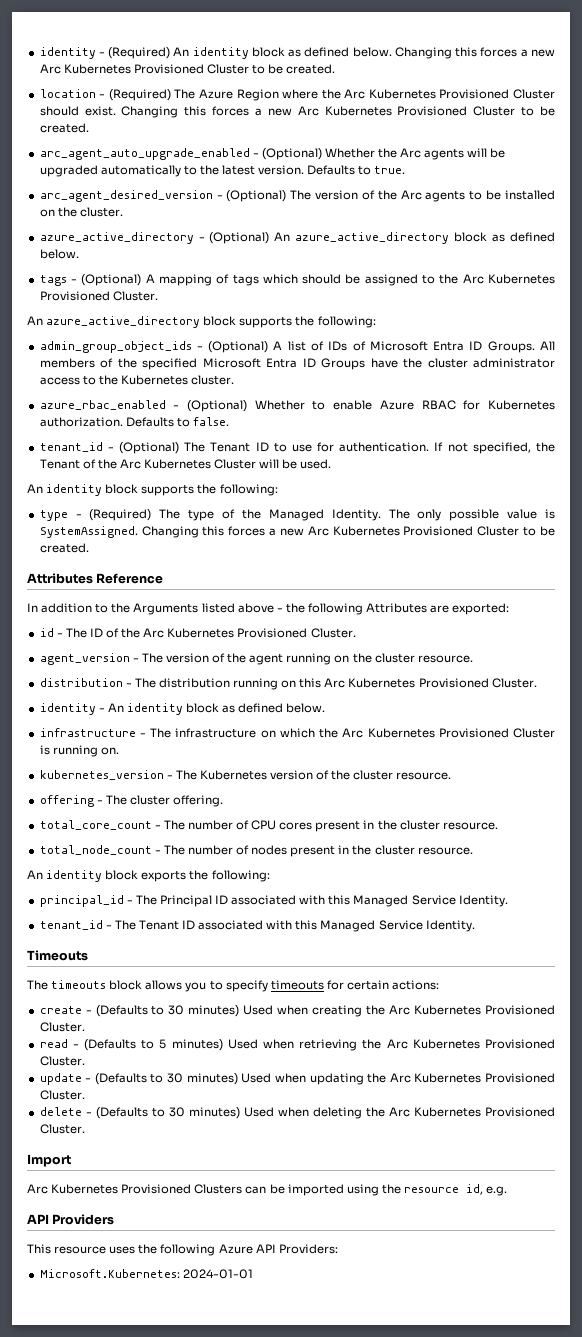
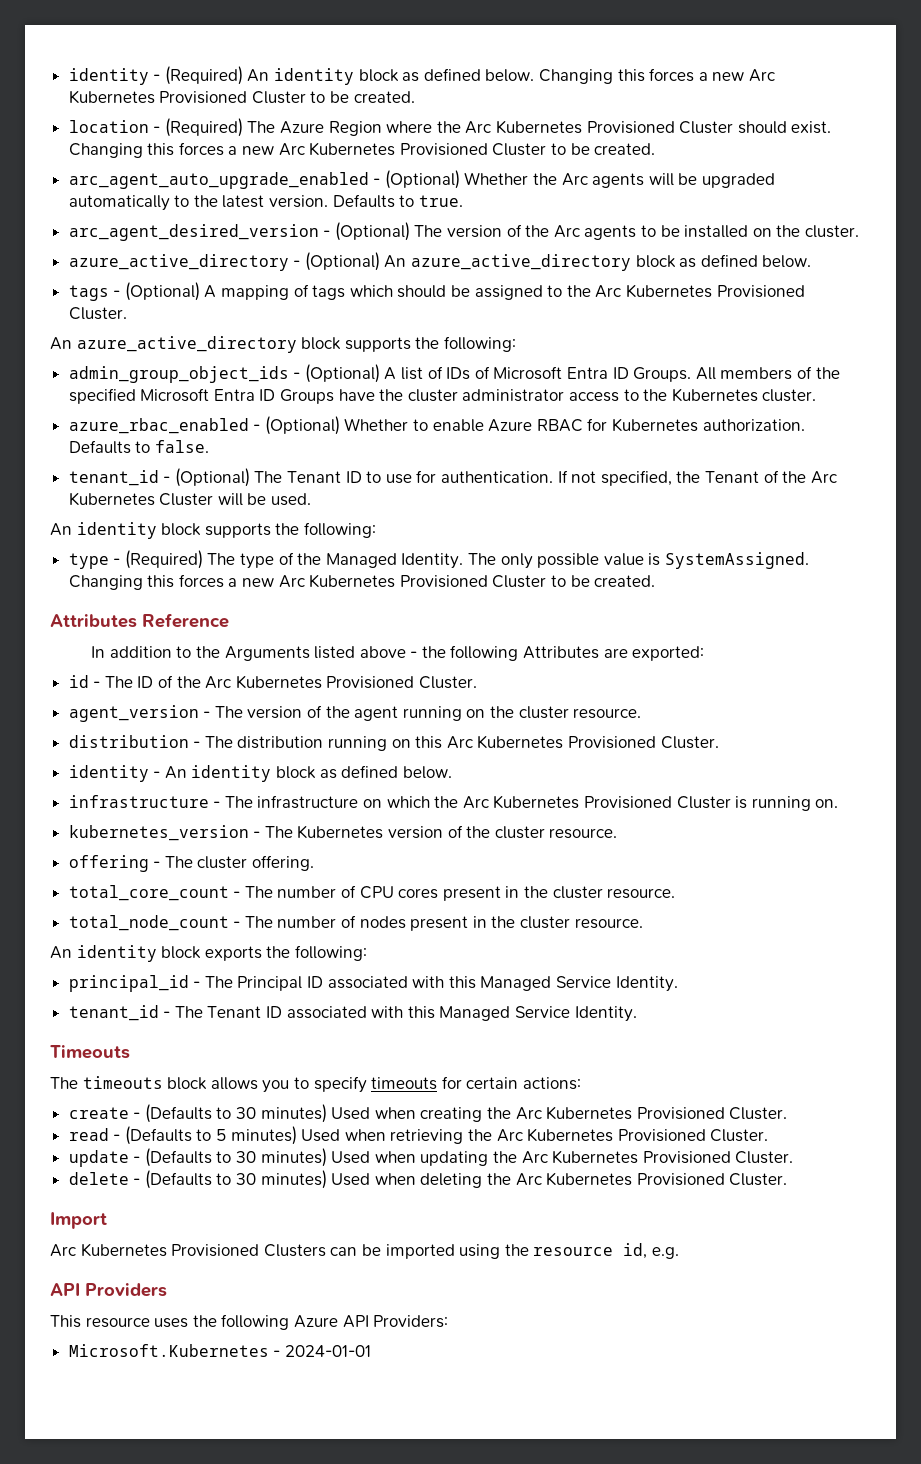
[39,1269,180,1278] Microsoft.Kubernetes: -> [68,1344,281,1357] Microsoft.Kubernetes -

